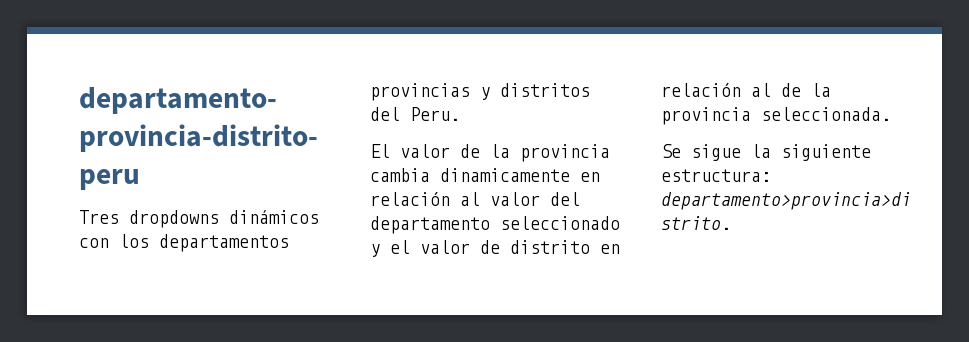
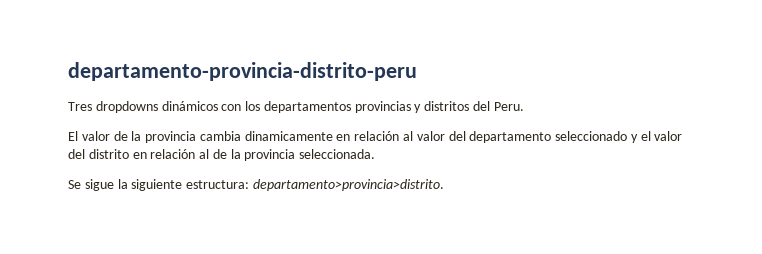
[480,240,500,254] de -> [68,149,85,159] del

